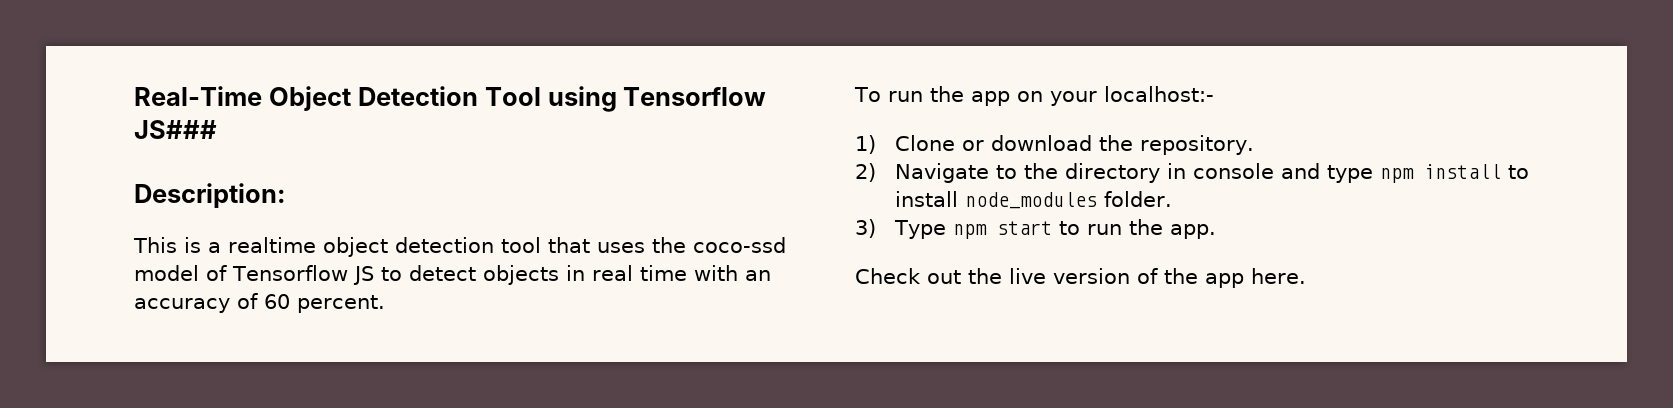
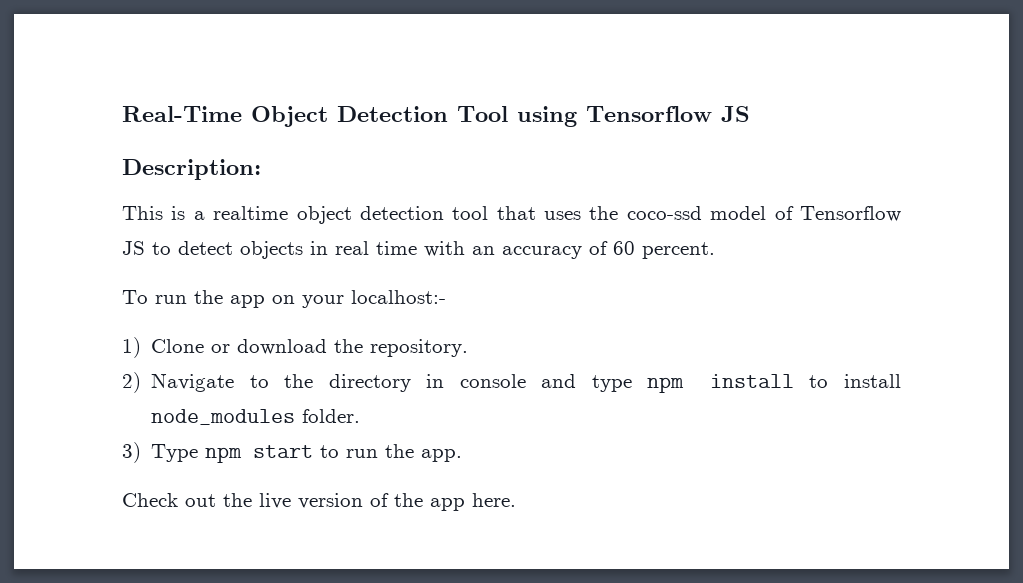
[134,120,217,139] JS### -> [721,106,750,122] JS

